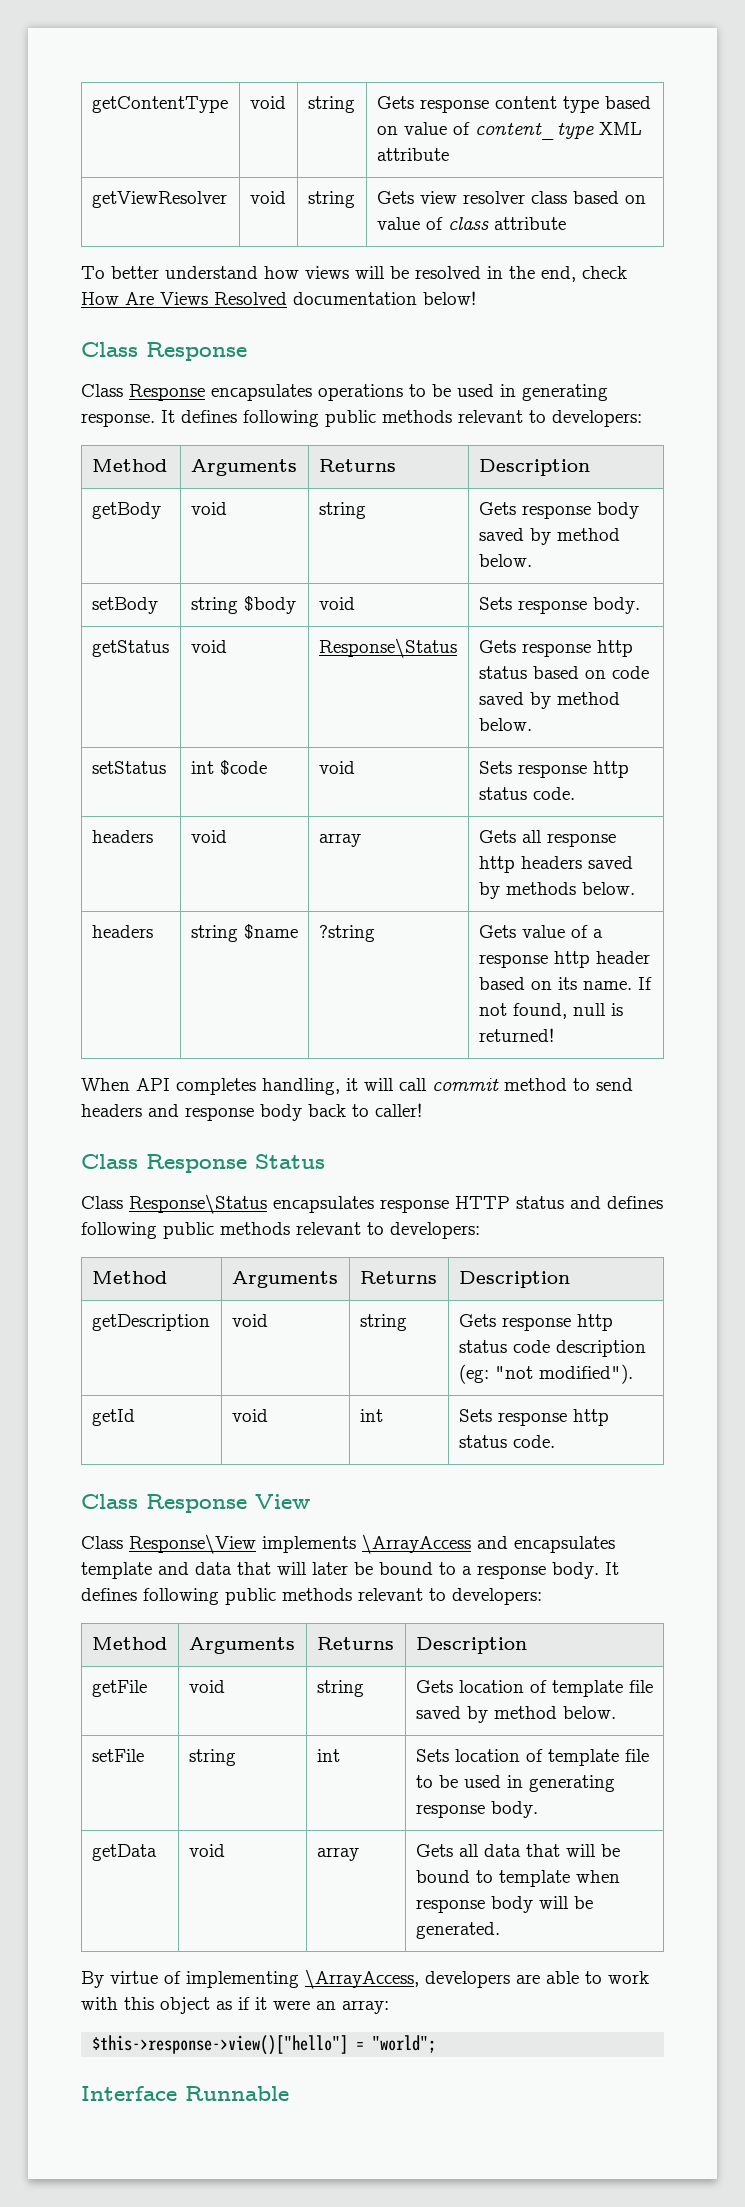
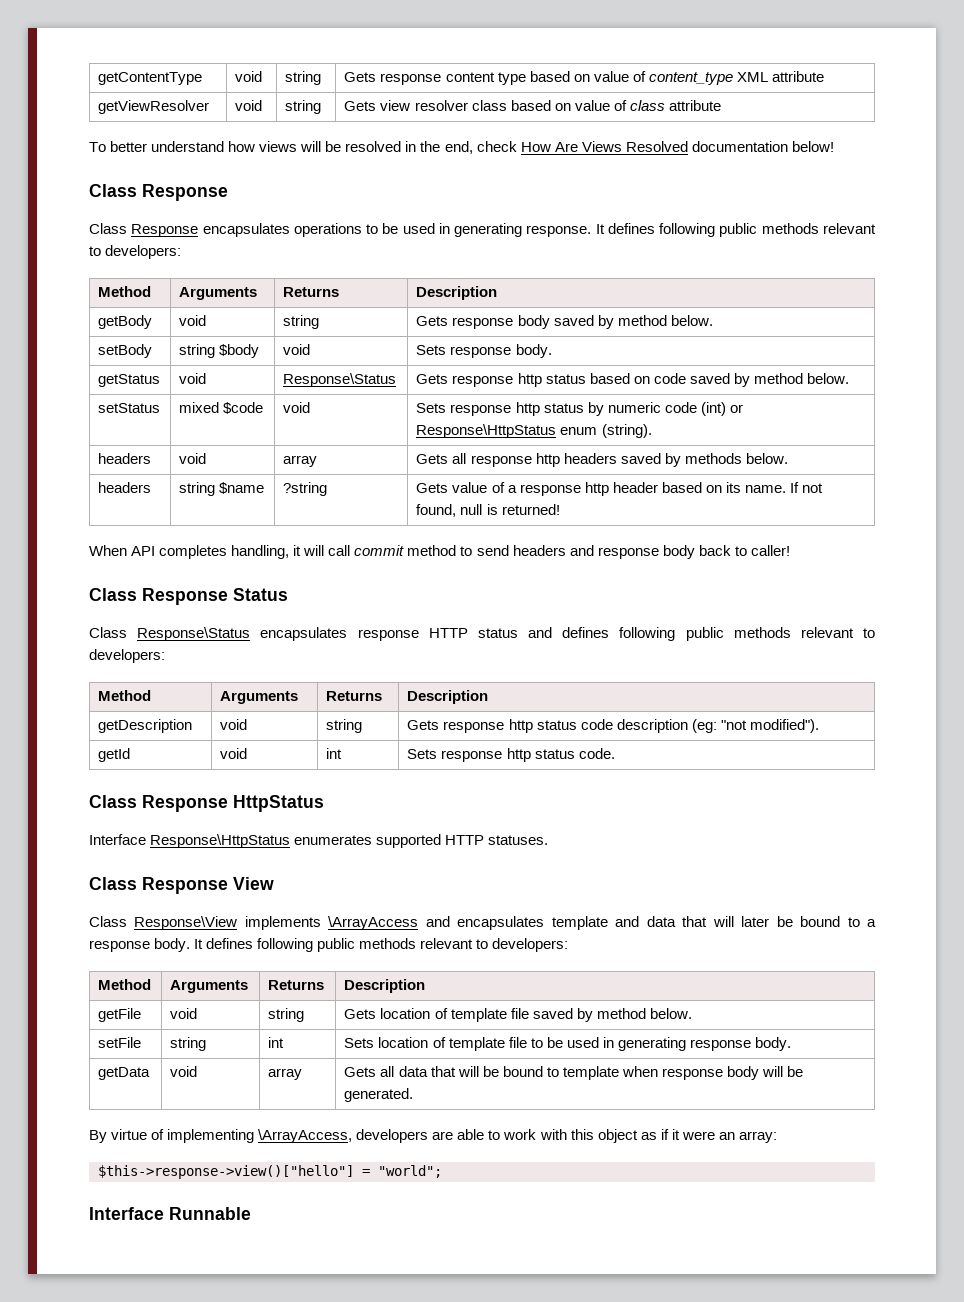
[190,761,214,774] int -> [179,402,220,413] mixed
[532,787,575,800] code. -> [587,402,743,416] [416,424,652,438] by numeric code (int) or Response\HttpStatus enum (string).
(555, 1441) none -> [89,795,324,812] [89,834,549,848] // Class Response HttpStatus // Interface Response\HttpStatus enumerates supported HTTP statuses.

